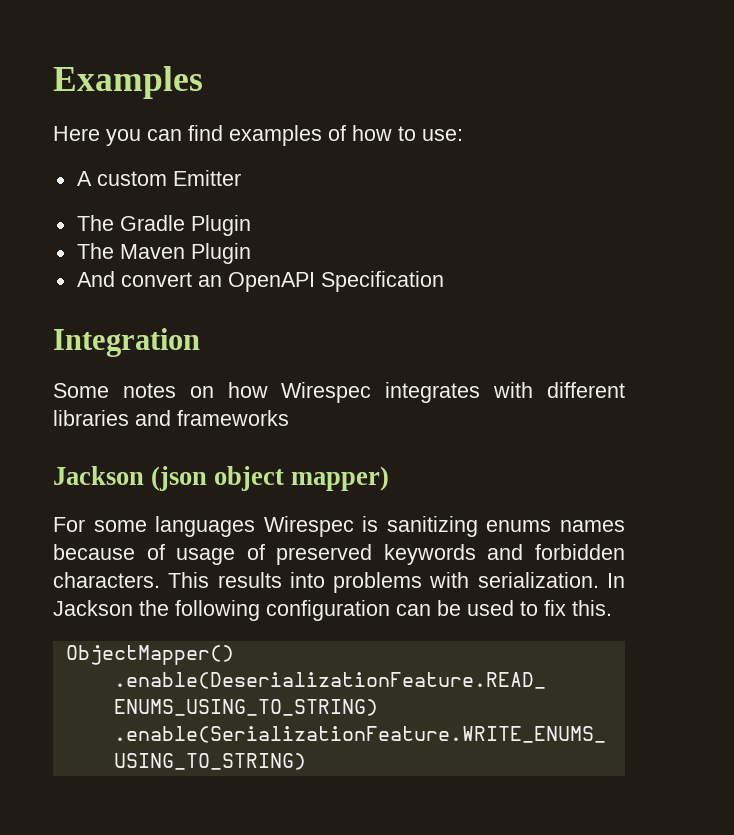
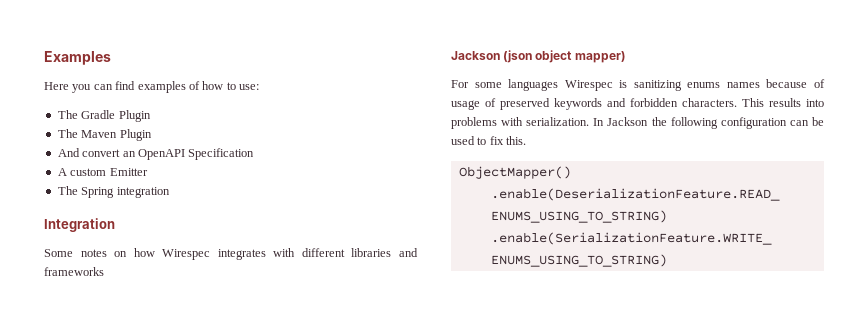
[76,170,241,186] // A custom Emitter -> (259, 87) none
(444, 281) none -> [57,168,148,176] [57,186,170,198] // A custom Emitter // The Spring integration

